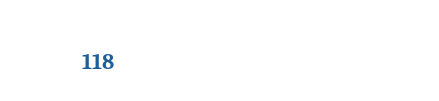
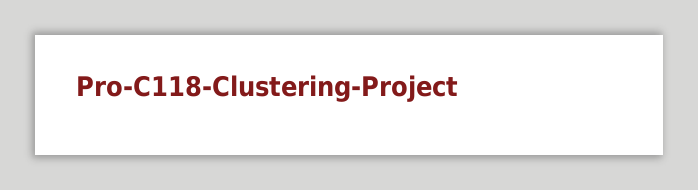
[82,53,114,69] 118 -> [76,75,458,102] Pro-C118-Clustering-Project

